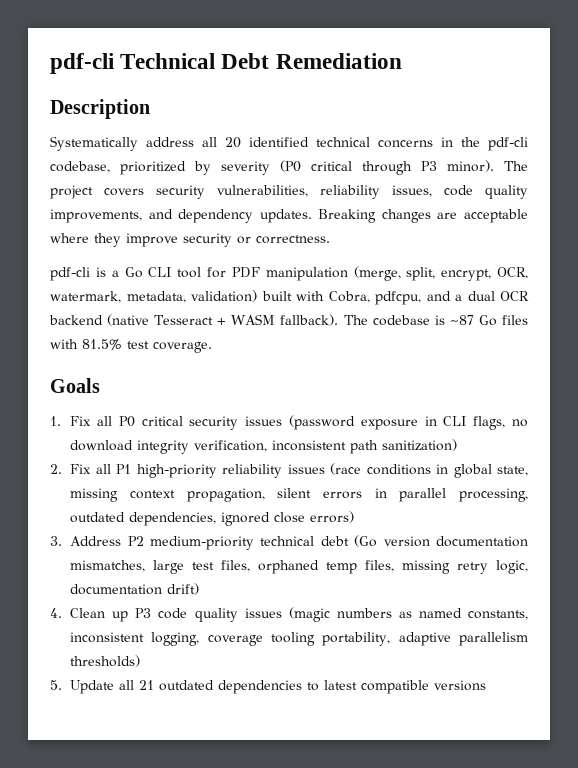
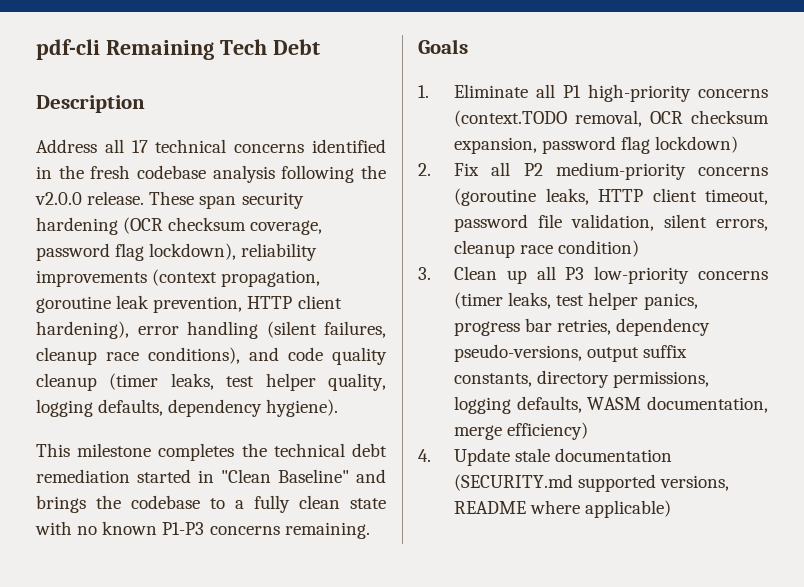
[50,53,216,74] pdf-cli Technical -> [36,39,267,60] pdf-cli Remaining Tech
[275,53,402,69] Remediation -> (320, 47) none
[50,136,309,151] Systematically address all 20 identified -> [36,139,148,153] Address all 17
(433, 144) none -> [312,139,387,153] identified
[488,137,528,151] [50,160,528,175] [50,185,528,199] [50,209,528,223] [50,233,330,247] [50,266,528,281] [50,290,529,305] [49,314,528,326] [50,339,212,353] [50,378,100,393] [50,415,529,430] [70,439,458,454] [50,463,528,478] [70,488,528,502] [70,511,355,526] [50,535,528,550] [70,560,528,574] [70,583,200,595] [50,607,529,622] [70,632,528,646] [70,655,141,667] [50,680,487,694] pdf-cli codebase, prioritized by severity (P0 critical through P3 minor). The project covers security vulnerabilities, reliability issues, code quality improvements, and dependency updates. Breaking changes are acceptable where they improve security or correctness. // pdf-cli is a Go CLI tool for PDF manipulation (merge, split, encrypt, OCR, watermark, metadata, validation) built with Cobra, pdfcpu, and a dual OCR backend (native Tesseract + WASM fallback). The codebase is ~87 Go files with 81.5% test coverage. // Goals // 1. Fix all P0 critical security issues (password exposure in CLI flags, no download integrity verification, inconsistent path sanitization) // 2. Fix all P1 high-priority reliability issues (race conditions in global state, missing context propagation, silent errors in parallel processing, outdated dependencies, ignored close errors) // 3. Address P2 medium-priority technical debt (Go version documentation mismatches, large test files, orphaned temp files, missing retry logic, documentation drift) // 4. Clean up P3 code quality issues (magic numbers as named constants, inconsistent logging, coverage tooling portability, adaptive parallelism thresholds) // 5. Update all 21 outdated dependencies to latest compatible versions -> [90,165,387,183] [35,191,304,209] [36,217,323,235] [36,243,318,261] [36,269,321,287] [36,295,342,313] [36,321,386,339] [36,347,387,365] [36,373,386,391] [36,399,339,417] [36,443,388,461] [36,469,386,483] [36,495,386,513] [35,521,370,539] [418,39,468,54] [418,84,768,102] [454,110,769,127] [454,136,739,154] [418,162,768,180] [454,188,768,206] [454,214,768,232] [454,240,640,258] [418,266,768,284] [454,292,698,310] [454,318,711,336] [454,344,688,362] [454,370,710,388] [454,396,768,414] [454,422,589,440] [418,448,673,466] [454,474,730,492] [454,500,672,518] fresh codebase analysis following the v2.0.0 release. These span security hardening (OCR checksum coverage, password flag lockdown), reliability improvements (context propagation, goroutine leak prevention, HTTP client hardening), error handling (silent failures, cleanup race conditions), and code quality cleanup (timer leaks, test helper quality, logging defaults, dependency hygiene). // This milestone completes the technical debt remediation started in "Clean Baseline" and brings the codebase to a fully clean state with no known P1-P3 concerns remaining. // Goals // 1. Eliminate all P1 high-priority concerns (context.TODO removal, OCR checksum expansion, password flag lockdown) // 2. Fix all P2 medium-priority concerns (goroutine leaks, HTTP client timeout, password file validation, silent errors, cleanup race condition) // 3. Clean up all P3 low-priority concerns (timer leaks, test helper panics, progress bar retries, dependency pseudo-versions, output suffix constants, directory permissions, logging defaults, WASM documentation, merge efficiency) // 4. Update stale documentation (SECURITY.md supported versions, README where applicable)

